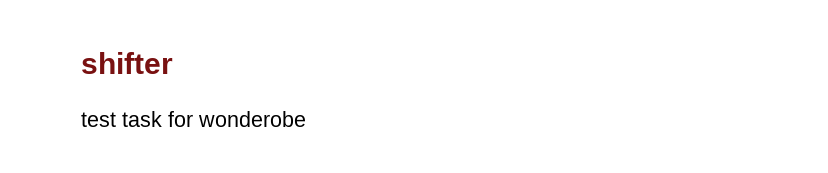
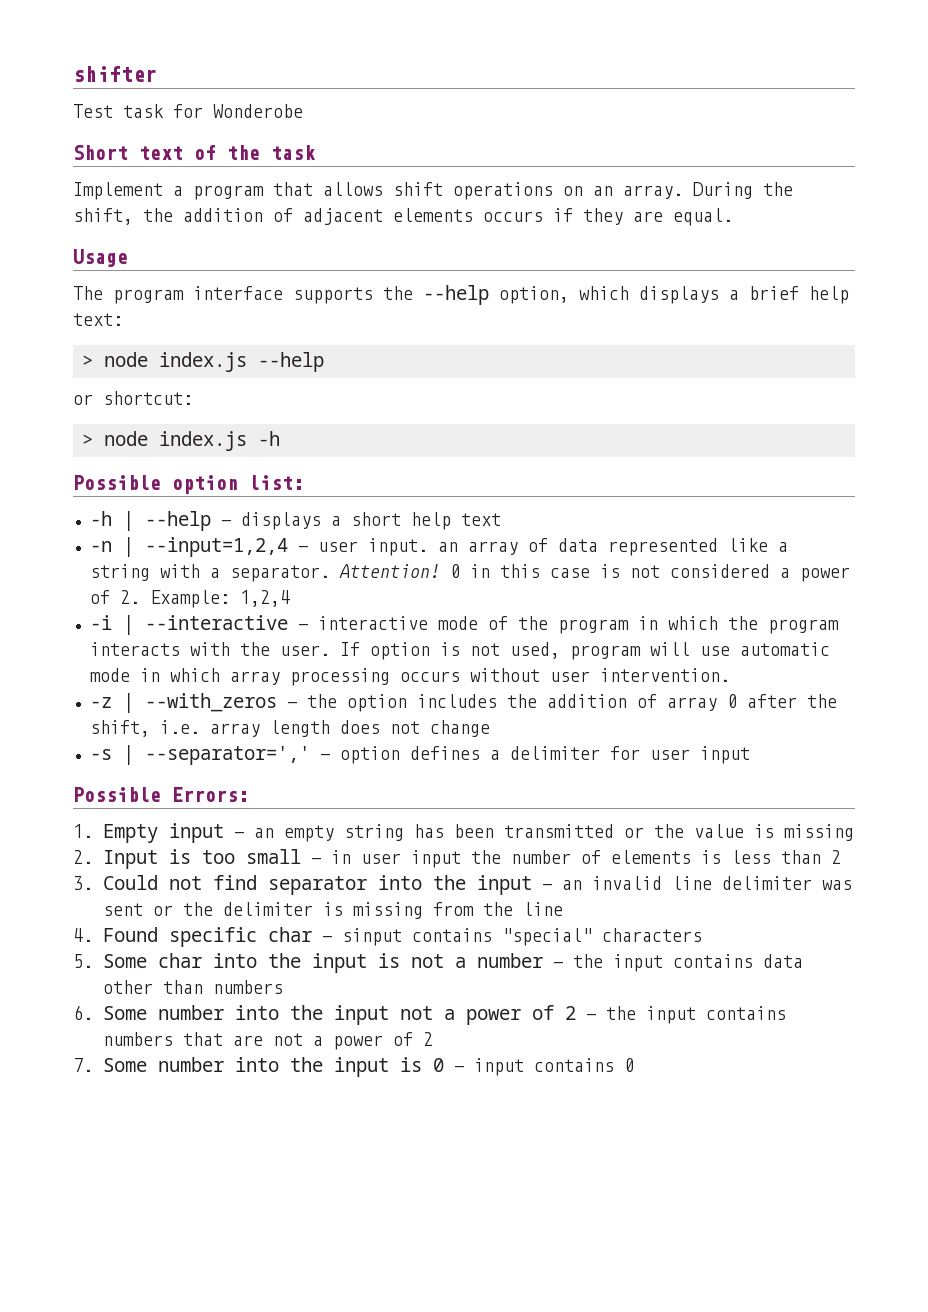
[81,112,116,127] test -> [73,104,113,118] Test
[198,111,306,127] wonderobe -> [213,104,303,118] [73,145,316,160] [73,182,793,200] [73,208,733,226] [73,249,128,267] [73,285,849,305] [73,313,123,326] [82,352,324,372] [73,391,193,405] [82,431,280,451] [73,475,304,494] [89,511,501,531] [89,537,788,557] [89,564,850,582] [89,590,290,608] [89,615,839,635] [89,642,830,660] [89,668,730,686] [89,693,837,713] [89,720,490,737] [89,745,750,765] [73,787,249,802] [73,823,854,843] [73,849,841,869] [73,875,852,895] [102,902,563,919] [73,927,702,947] [73,953,803,973] [102,980,283,994] [73,1005,786,1025] [102,1032,433,1050] [73,1057,634,1077] Wonderobe // Short text of the task // Implement a program that allows shift operations on an array. During the shift, the addition of adjacent elements occurs if they are equal. // Usage // The program interface supports the --help option, which displays a brief help text: // > node index.js --help // or shortcut: // > node index.js -h // Possible option list: // -h | --help - displays a short help text // -n | --input=1,2,4 - user input. an array of data represented like a string with a separator. Attention! 0 in this case is not considered a power of 2. Example: 1,2,4 // -i | --interactive - interactive mode of the program in which the program interacts with the user. If option is not used, program will use automatic mode in which array processing occurs without user intervention. // -z | --with_zeros - the option includes the addition of array 0 after the shift, i.e. array length does not change // -s | --separator=',' - option defines a delimiter for user input // Possible Errors: // 1. Empty input - an empty string has been transmitted or the value is missing // 2. Input is too small - in user input the number of elements is less than 2 // 3. Could not find separator into the input - an invalid line delimiter was sent or the delimiter is missing from the line // 4. Found specific char - sinput contains "special" characters // 5. Some char into the input is not a number - the input contains data other than numbers // 6. Some number into the input not a power of 2 - the input contains numbers that are not a power of 2 // 7. Some number into the input is 0 - input contains 0

